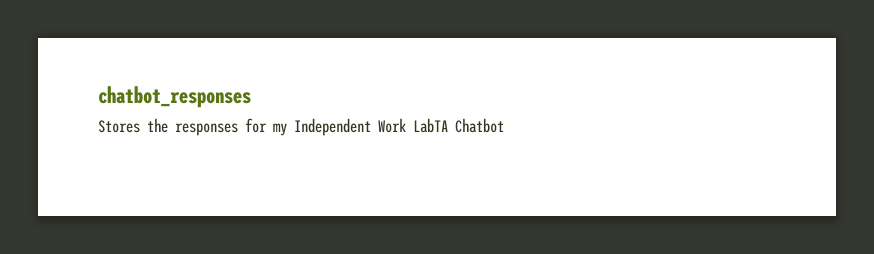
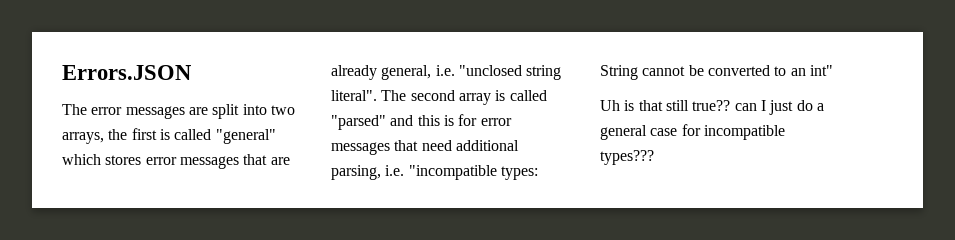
[98,86,251,108] [98,118,504,136] chatbot_responses // Stores the responses for my Independent Work LabTA Chatbot -> [62,65,191,80] [62,104,295,119] [62,128,276,144] [62,154,290,169] [331,65,562,80] [331,90,547,105] [331,114,512,130] [331,140,519,155] [331,165,538,180] [600,65,833,80] [600,100,824,115] [600,124,785,140] [600,150,654,165] Errors.JSON // The error messages are split into two arrays, the first is called "general" which stores error messages that are already general, i.e. "unclosed string literal". The second array is called "parsed" and this is for error messages that need additional parsing, i.e. "incompatible types: String cannot be converted to an int" // Uh is that still true?? can I just do a general case for incompatible types???

